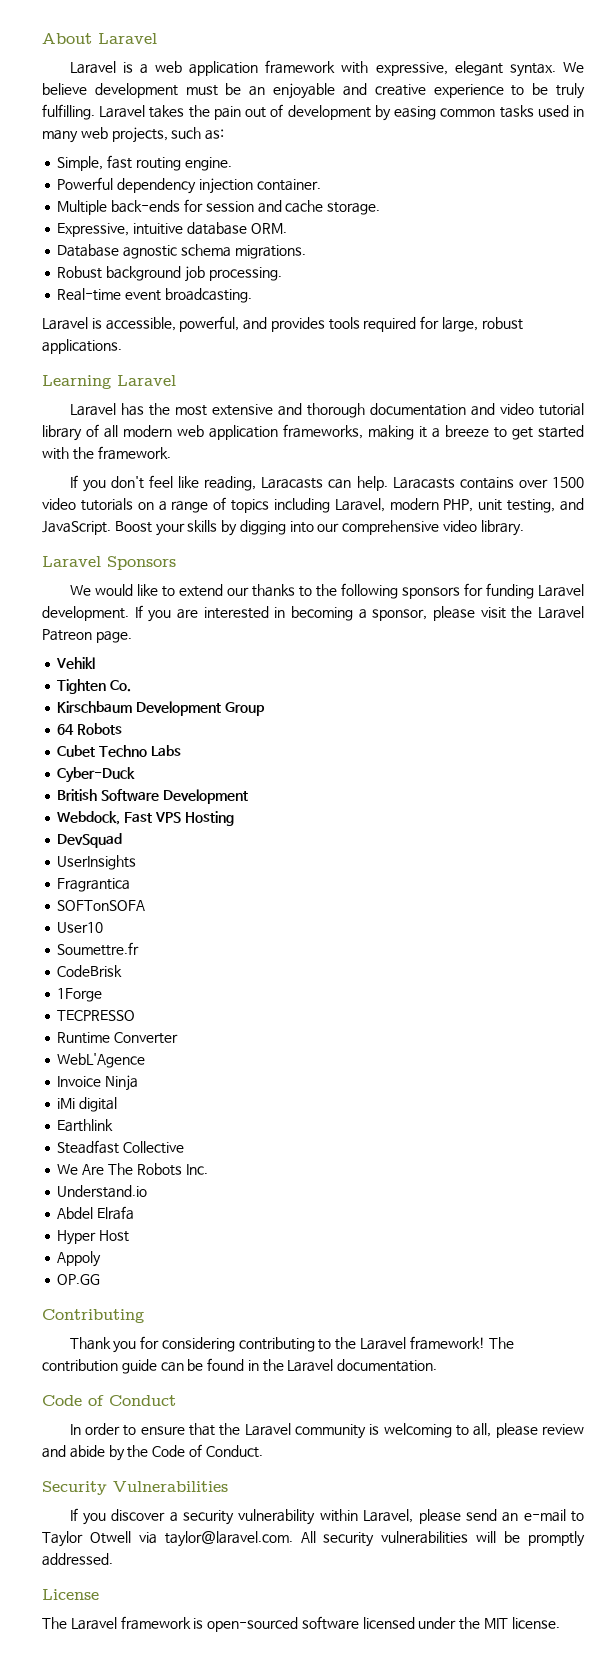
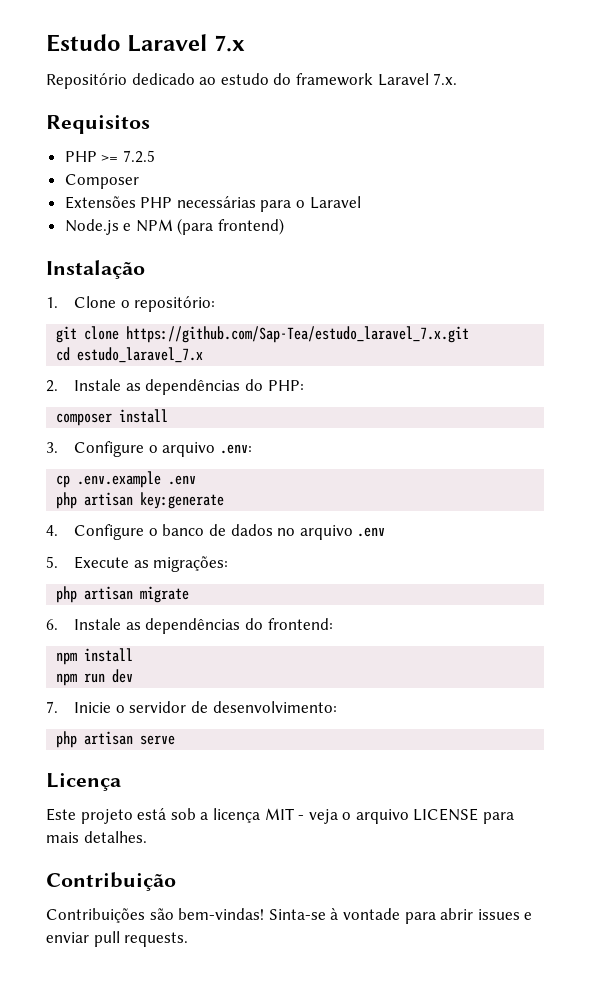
[42,33,157,44] [69,60,584,77] [42,83,585,99] [42,104,584,121] [42,127,225,143] [57,155,232,171] [57,177,321,194] [57,199,381,215] [57,222,287,237] [57,244,306,259] [57,266,282,282] [57,288,252,303] [42,316,523,332] [42,339,122,354] [42,375,176,389] [69,403,584,418] [42,424,584,441] [42,446,171,460] [69,475,584,492] [42,497,584,513] [42,520,524,536] [42,556,176,570] [69,583,584,599] [42,605,585,622] [42,629,132,643] [56,657,96,669] [57,679,132,694] [57,701,265,716] [57,723,123,735] [57,745,181,757] [57,767,136,783] [57,789,248,804] [57,811,234,826] [57,833,123,848] [57,855,137,870] [57,878,131,892] [57,900,146,911] [57,922,104,933] [57,942,140,956] [57,965,123,977] [57,988,103,1002] [57,1010,136,1021] [57,1032,179,1044] [57,1053,146,1068] [57,1075,139,1091] [57,1097,118,1112] [57,1119,114,1132] [57,1140,185,1154] [57,1163,208,1176] [57,1185,148,1198] [57,1206,135,1220] [57,1230,130,1245] [57,1251,102,1267] [57,1274,101,1285] [42,1309,144,1323] [69,1336,514,1353] [42,1358,438,1374] [42,1395,176,1406] [69,1423,585,1439] [42,1444,263,1461] [42,1481,228,1495] [69,1508,584,1525] [42,1531,585,1547] [42,1553,113,1566] [42,1589,99,1600] [42,1616,560,1632] About Laravel // Laravel is a web application framework with expressive, elegant syntax. We believe development must be an enjoyable and creative experience to be truly fulfilling. Laravel takes the pain out of development by easing common tasks used in many web projects, such as: // Simple, fast routing engine. // Powerful dependency injection container. // Multiple back-ends for session and cache storage. // Expressive, intuitive database ORM. // Database agnostic schema migrations. // Robust background job processing. // Real-time event broadcasting. // Laravel is accessible, powerful, and provides tools required for large, robust applications. // Learning Laravel // Laravel has the most extensive and thorough documentation and video tutorial library of all modern web application frameworks, making it a breeze to get started with the framework. // If you don't feel like reading, Laracasts can help. Laracasts contains over 1500 video tutorials on a range of topics including Laravel, modern PHP, unit testing, and JavaScript. Boost your skills by digging into our comprehensive video library. // Laravel Sponsors // We would like to extend our thanks to the following sponsors for funding Laravel development. If you are interested in becoming a sponsor, please visit the Laravel Patreon page. // Vehikl // Tighten Co. // Kirschbaum Development Group // 64 Robots // Cubet Techno Labs // Cyber-Duck // British Software Development // Webdock, Fast VPS Hosting // DevSquad // UserInsights // Fragrantica // SOFTonSOFA // User10 // Soumettre.fr // CodeBrisk // 1Forge // TECPRESSO // Runtime Converter // WebL'Agence // Invoice Ninja // iMi digital // Earthlink // Steadfast Collective // We Are The Robots Inc. // Understand.io // Abdel Elrafa // Hyper Host // Appoly // OP.GG // Contributing // Thank you for considering contributing to the Laravel framework! The contribution guide can be found in the Laravel documentation. // Code of Conduct // In order to ensure that the Laravel community is welcoming to all, please review and abide by the Code of Conduct. // Security Vulnerabilities // If you discover a security vulnerability within Laravel, please send an e-mail to Taylor Otwell via taylor@laravel.com. All security vulnerabilities will be promptly addressed. // License // The Laravel framework is open-sourced software licensed under the MIT license. -> [46,34,245,52] [46,73,458,89] [46,115,150,134] [64,150,155,163] [64,174,139,189] [64,196,361,212] [64,218,285,235] [46,260,145,279] [46,296,216,312] [56,326,470,343] [56,347,204,363] [46,379,304,395] [56,409,169,426] [46,441,252,457] [56,471,197,488] [56,492,225,509] [46,524,386,540] [46,556,229,572] [56,586,190,603] [46,618,333,634] [56,648,134,665] [56,669,134,686] [46,701,337,713] [56,731,176,748] [46,773,121,791] [46,808,515,824] [46,831,147,843] [46,872,176,891] [46,908,533,924] [46,931,189,947] Estudo Laravel 7.x // Repositório dedicado ao estudo do framework Laravel 7.x. // Requisitos // PHP >= 7.2.5 // Composer // Extensões PHP necessárias para o Laravel // Node.js e NPM (para frontend) // Instalação // 1. Clone o repositório: // git clone https://github.com/Sap-Tea/estudo_laravel_7.x.git // cd estudo_laravel_7.x // 2. Instale as dependências do PHP: // composer install // 3. Configure o arquivo .env: // cp .env.example .env // php artisan key:generate // 4. Configure o banco de dados no arquivo .env // 5. Execute as migrações: // php artisan migrate // 6. Instale as dependências do frontend: // npm install // npm run dev // 7. Inicie o servidor de desenvolvimento: // php artisan serve // Licença // Este projeto está sob a licença MIT - veja o arquivo LICENSE para mais detalhes. // Contribuição // Contribuições são bem-vindas! Sinta-se à vontade para abrir issues e enviar pull requests.

